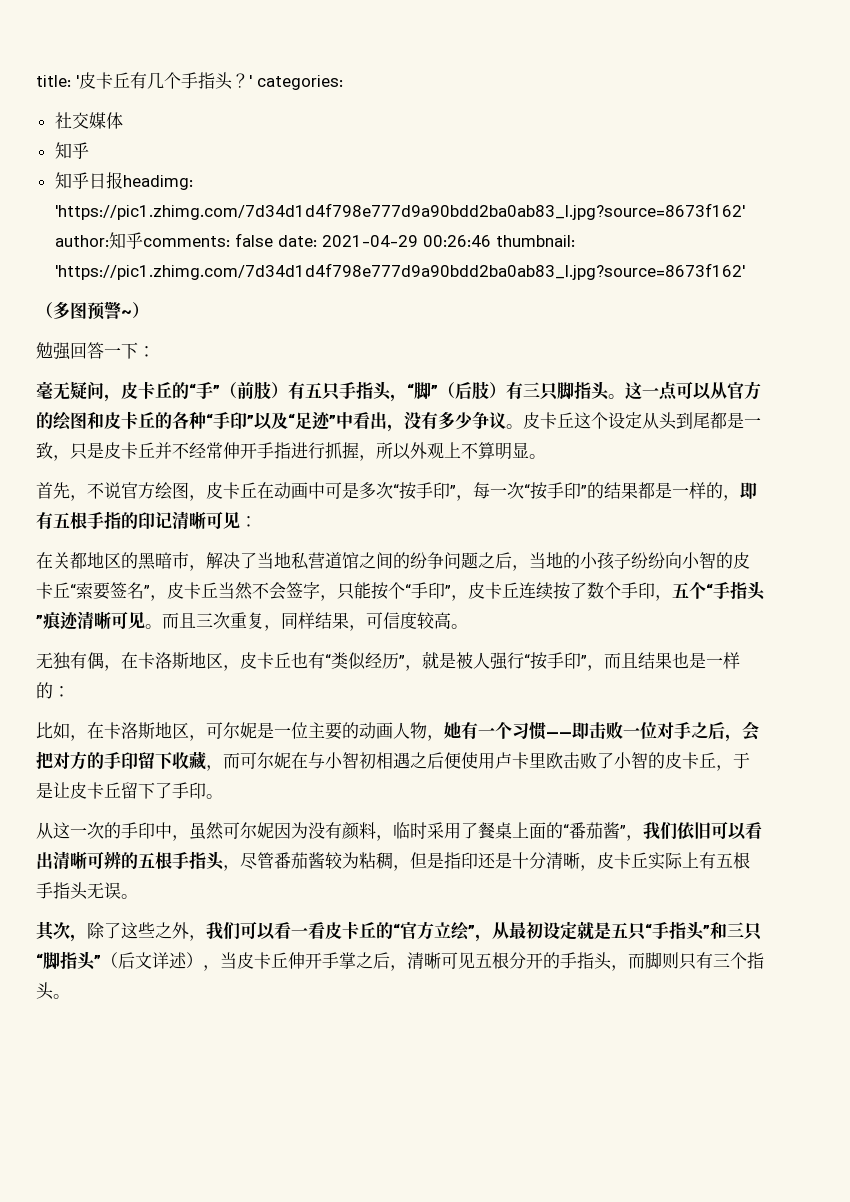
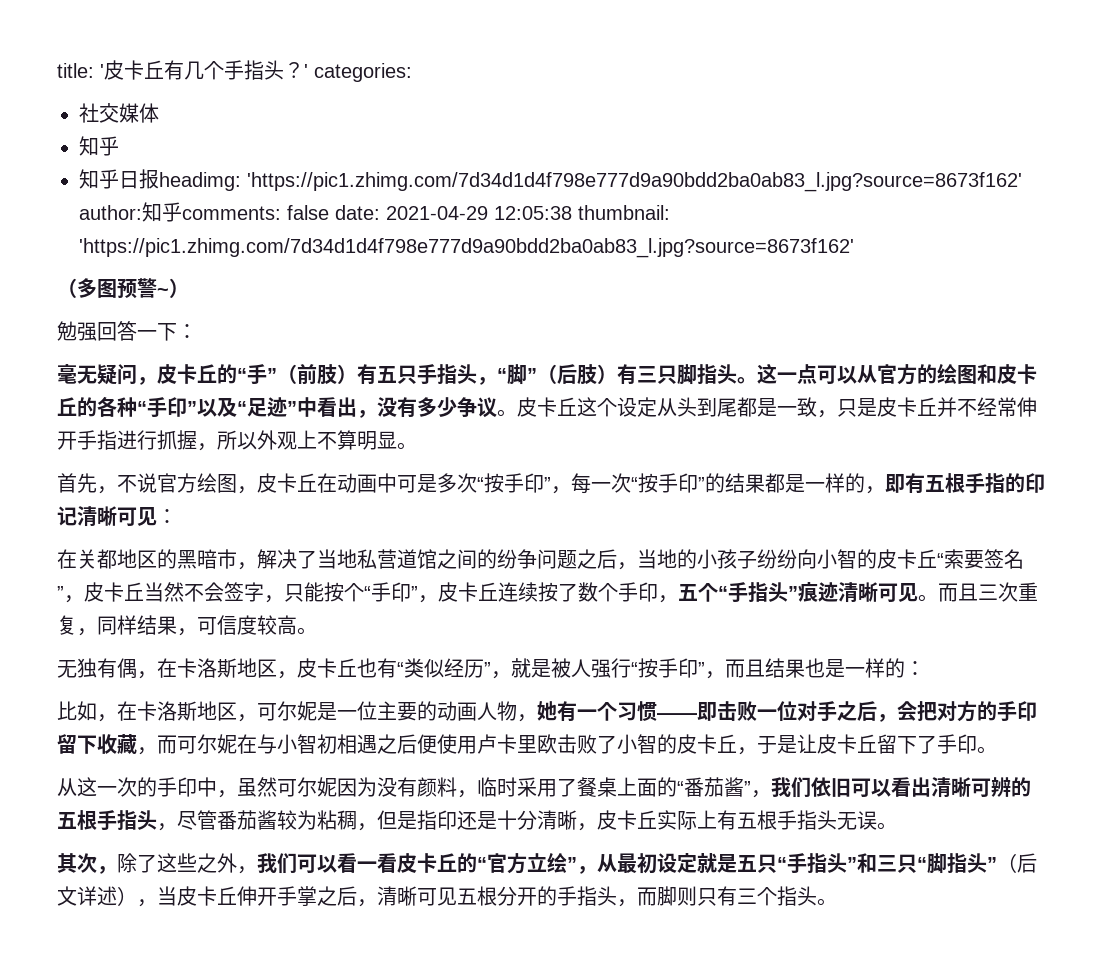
[422,235,491,247] 00:26:46 -> [494,206,572,220] 12:05:38

